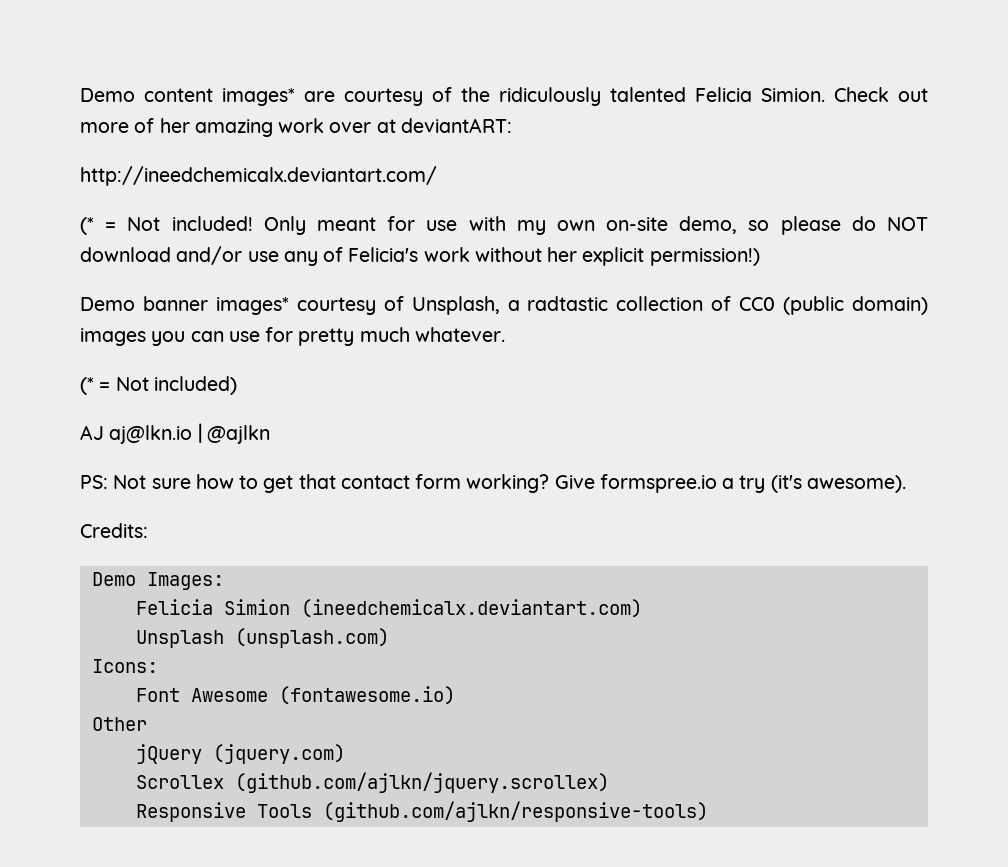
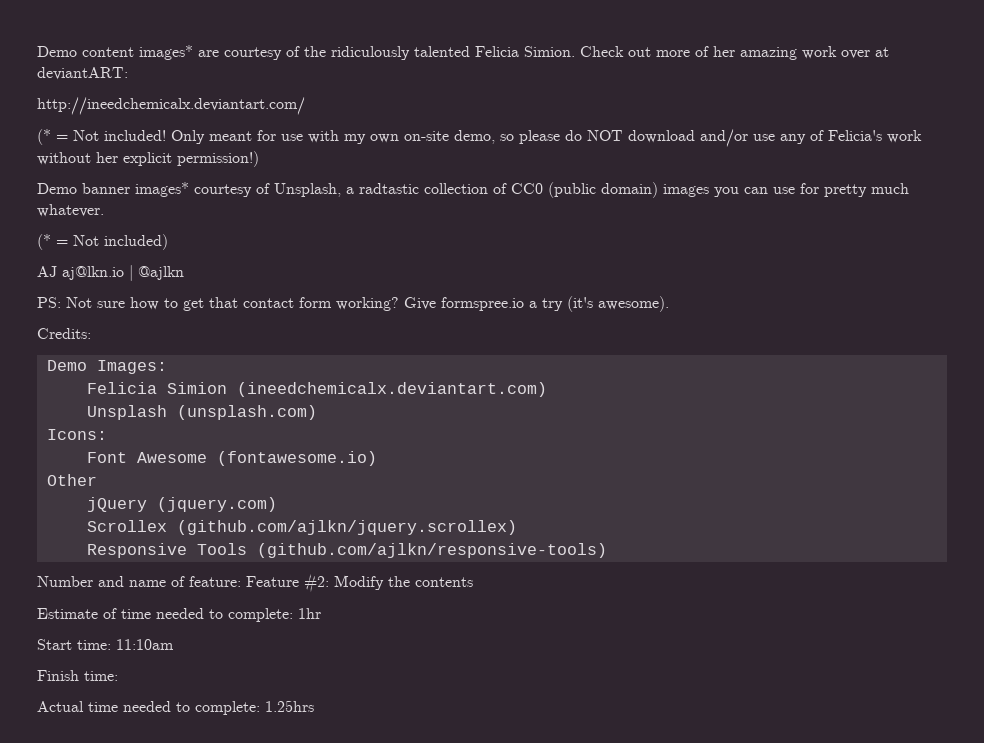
(708, 811) none -> [37,573,473,593] [37,608,321,622] [37,639,174,650] [37,670,118,681] [37,700,314,715] // Number and name of feature: Feature #2: Modify the contents // Estimate of time needed to complete: 1hr // Start time: 11:10am // Finish time: // Actual time needed to complete: 1.25hrs

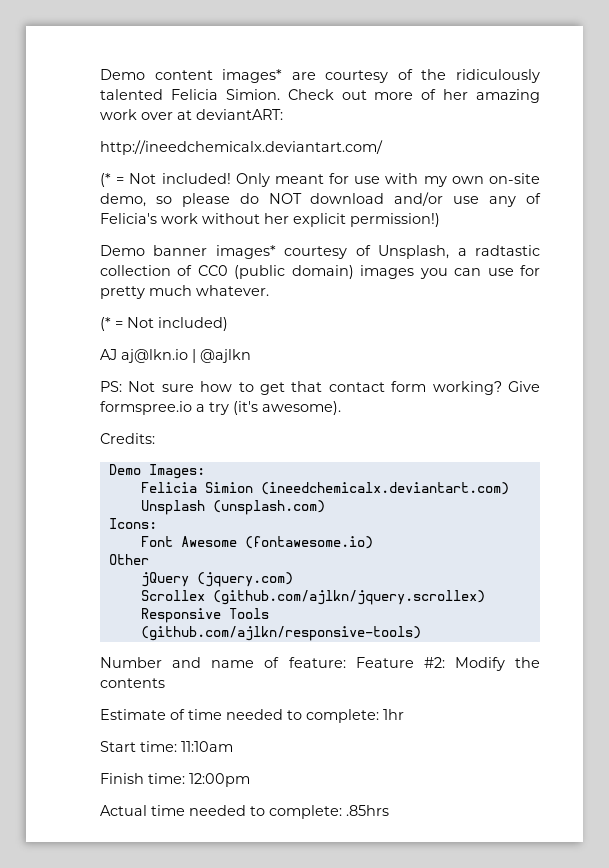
(118, 676) none -> [189,773,250,787] 12:00pm
[265,700,314,712] 1.25hrs -> [346,805,389,816] .85hrs

